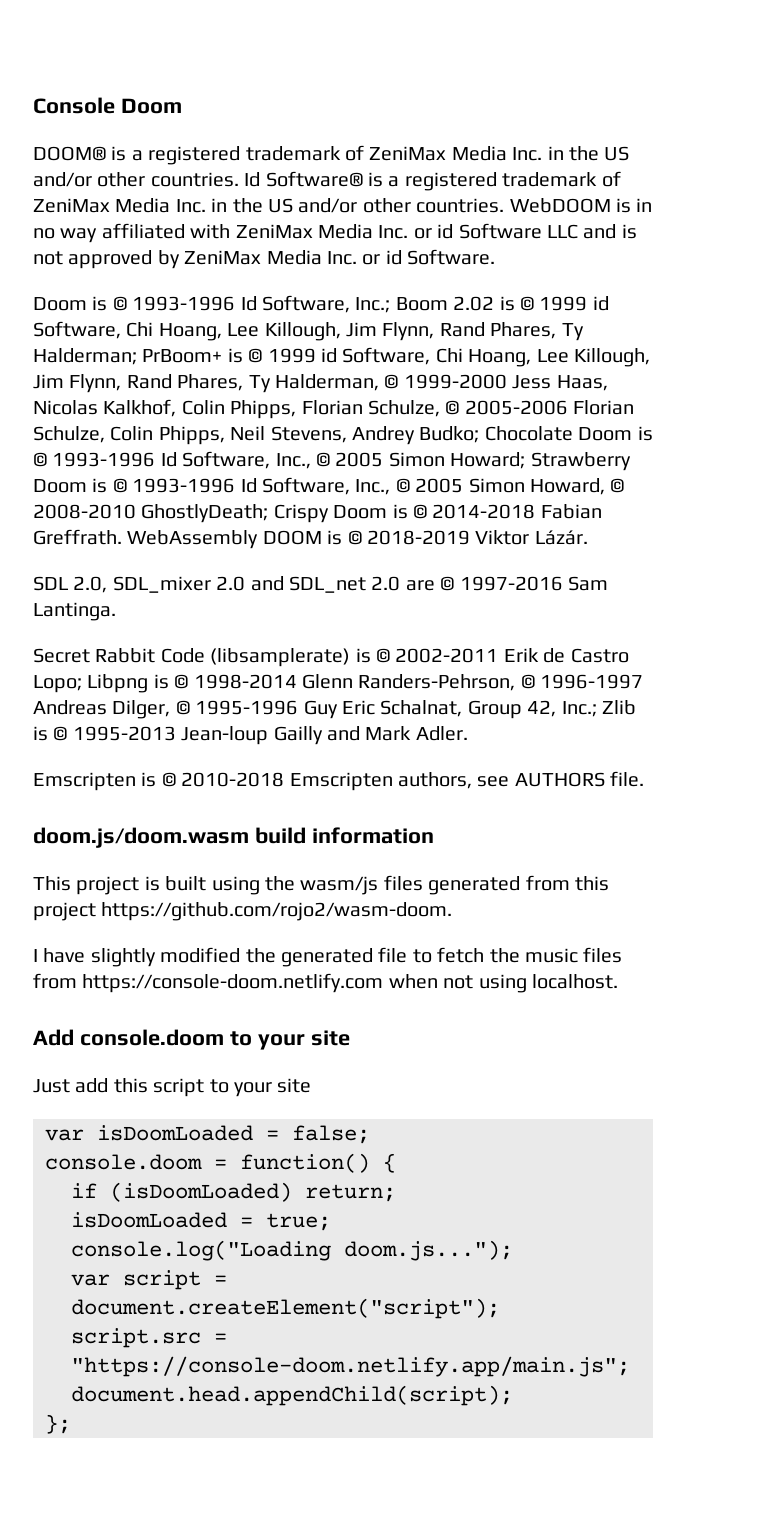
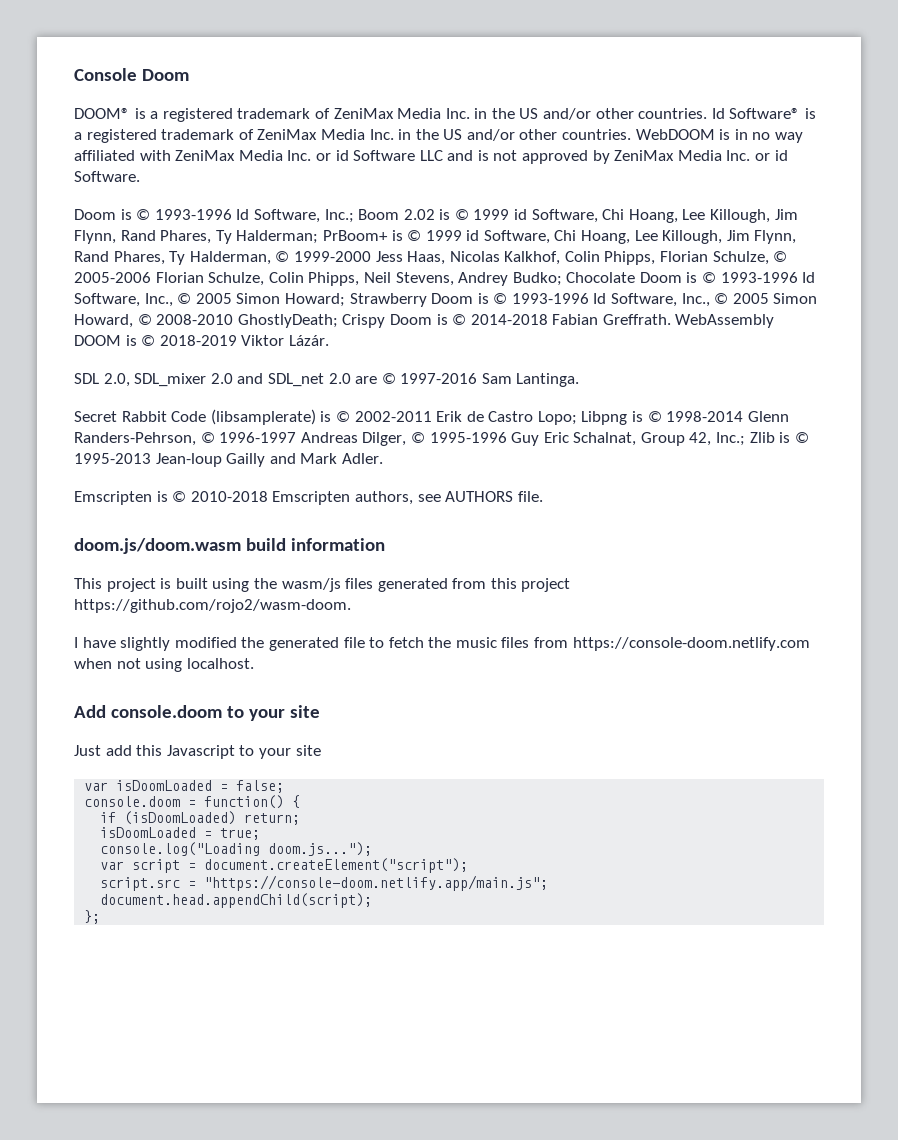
[153,1078,205,1097] script -> [166,745,235,759] Javascript

